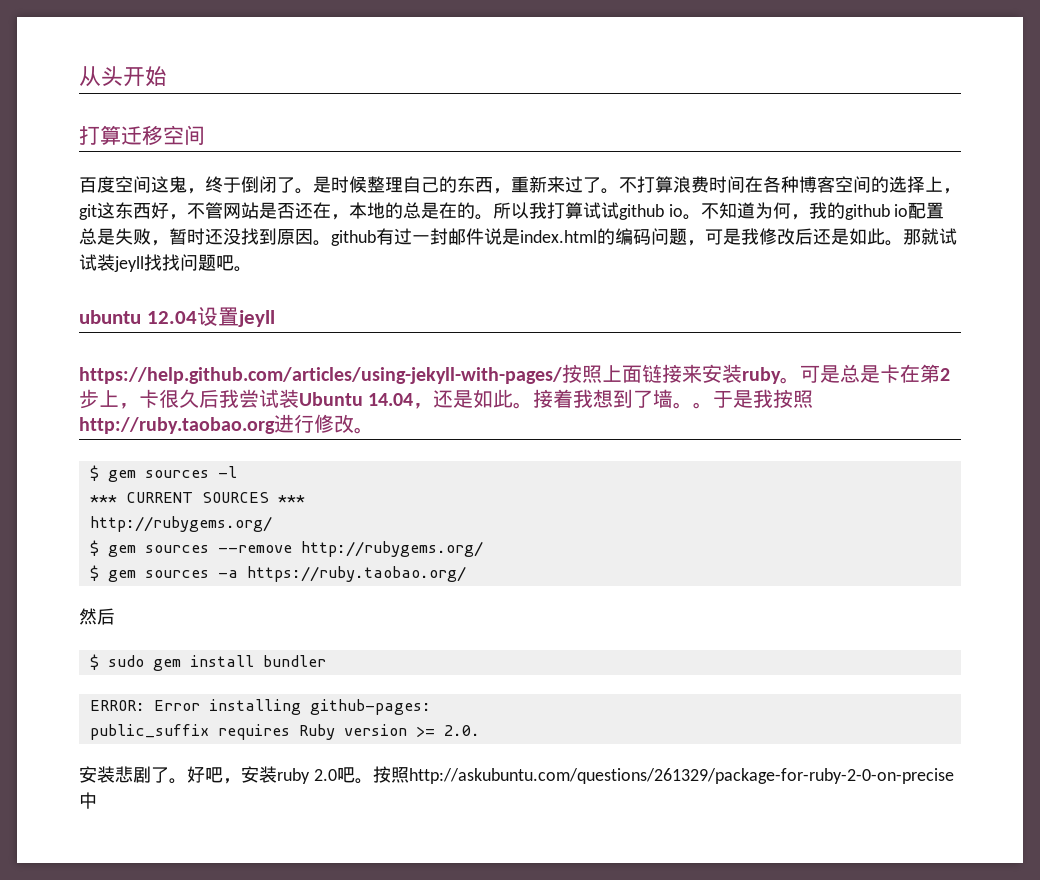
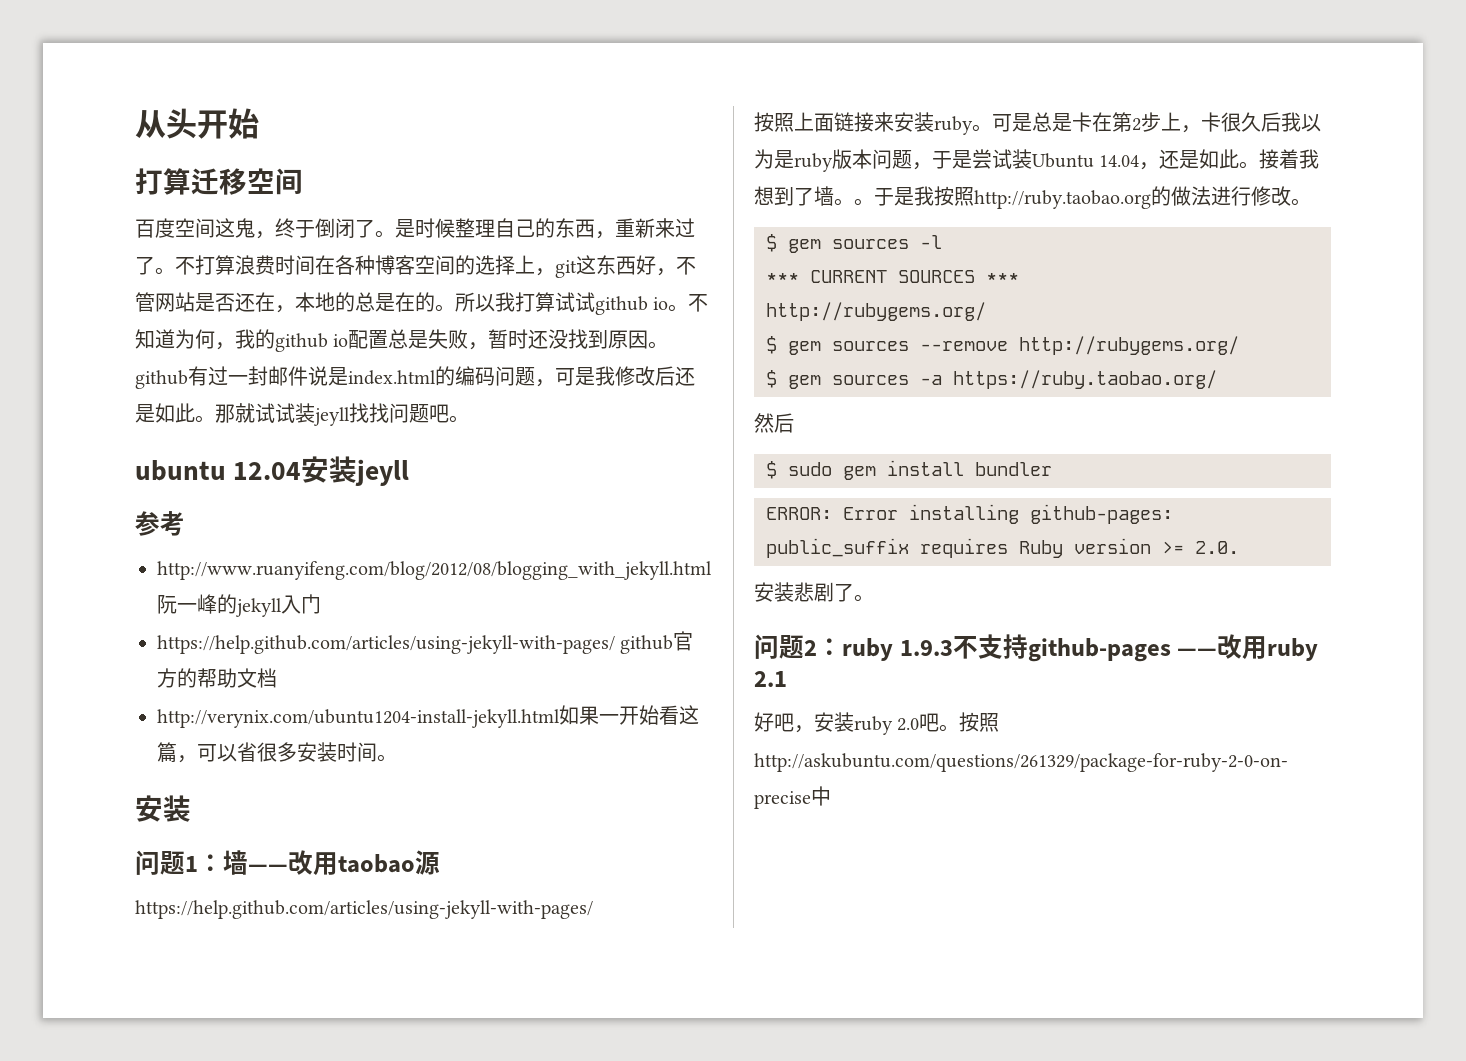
[196,307,239,326] 设置 -> [301,456,358,483] 安装
[79,367,562,384] https://help.github.com/articles/using-jekyll-with-pages/ -> [135,511,185,536] [157,561,712,580] [157,594,321,617] [157,631,694,654] [157,668,277,688] [157,705,699,728] [157,742,397,763] [135,795,191,822] [135,850,440,875] [135,900,593,919] 参考 // http://www.ruanyifeng.com/blog/2012/08/blogging_with_jekyll.html阮一峰的jekyll入门 // https://help.github.com/articles/using-jekyll-with-pages/ github官方的帮助文档 // http://verynix.com/ubuntu1204-install-jekyll.html如果一开始看这篇，可以省很多安装时间。 // 安装 // 问题1：墙——改用taobao源 // https://help.github.com/articles/using-jekyll-with-pages/ //
(239, 398) none -> [1301,114,1321,132] [754,149,972,172] 以为是ruby版本问题，于是
(275, 425) none -> [1151,186,1211,206] 的做法
(187, 781) none -> [754,634,1319,662] [754,671,787,687] // 问题2：ruby 1.9.3不支持github-pages ——改用ruby 2.1 //

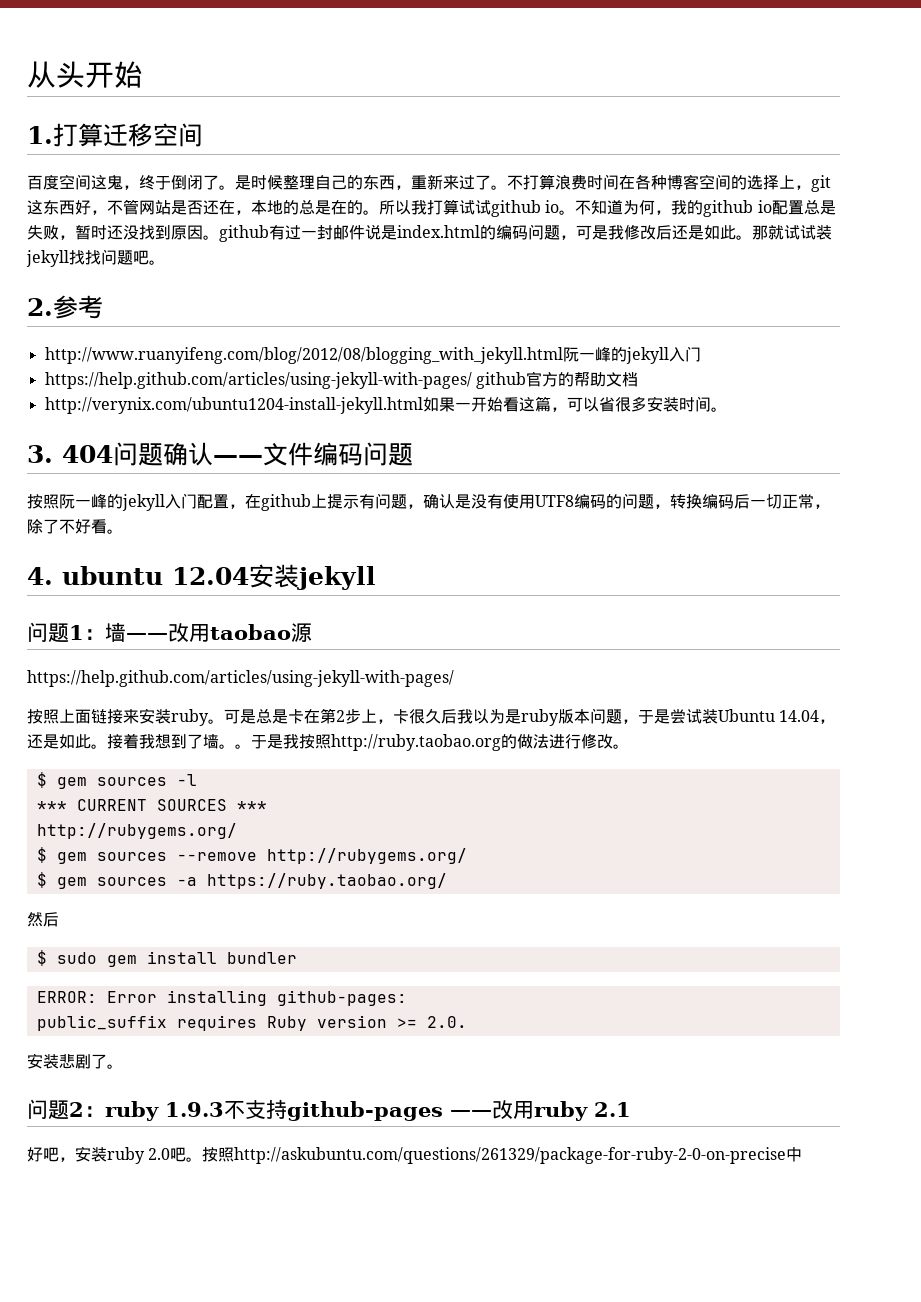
(259, 123) none -> [27,126,53,144] 1.
[314,407,350,426] jeyll -> [26,250,69,267] jekyll
[135,456,410,486] ubuntu 12.04安装jeyll // -> [27,298,53,316] 2.
[135,795,191,822] 安装 -> [27,442,413,466] [27,493,830,511] [27,519,123,534] [27,564,376,590] 3. 404问题确认——文件编码问题 // 按照阮一峰的jekyll入门配置，在github上提示有问题，确认是没有使用UTF8编码的问题，转换编码后一切正常，除了不好看。 // 4. ubuntu 12.04安装jekyll

